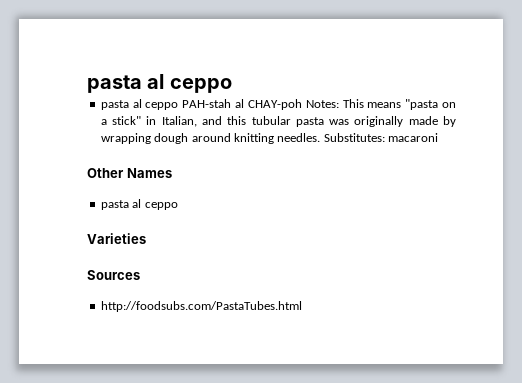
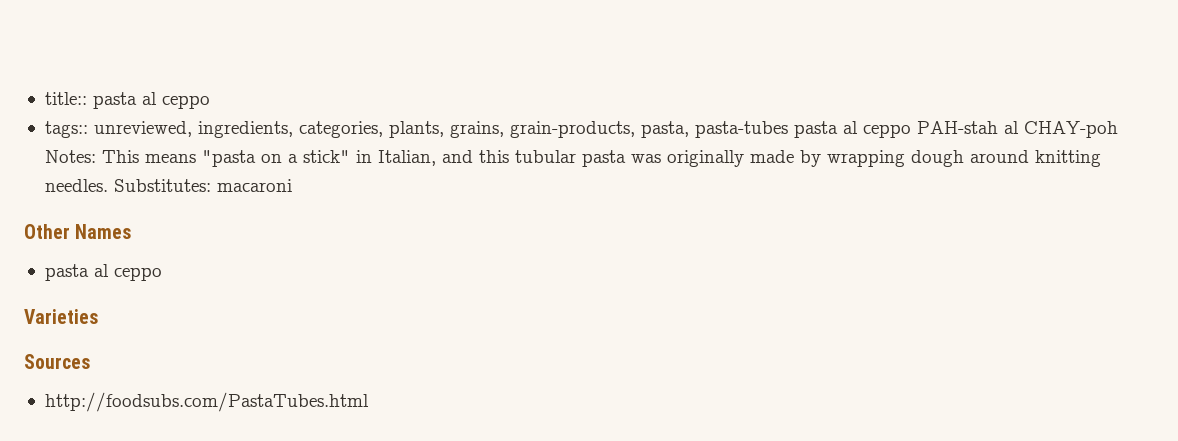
[87,74,232,93] pasta al ceppo // -> [44,92,210,109] [44,121,788,138] title:: pasta al ceppo // tags:: unreviewed, ingredients, categories, plants, grains, grain-products, pasta, pasta-tubes

